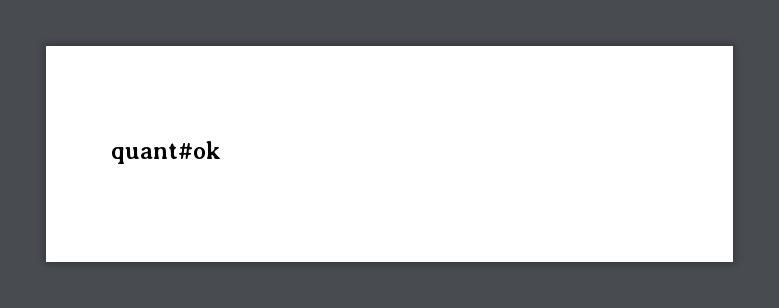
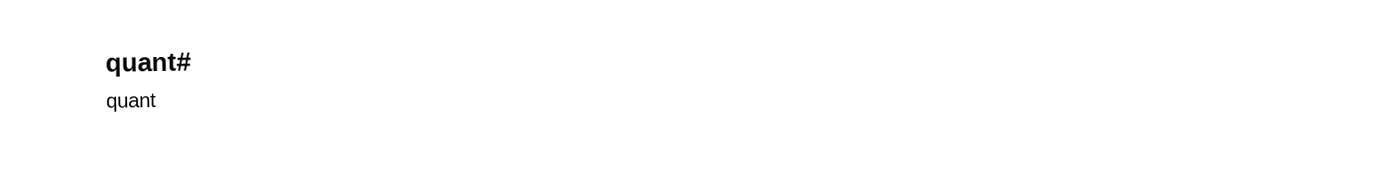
[111,141,221,164] quant#ok -> [105,52,192,77] [105,93,157,112] quant# // quant

